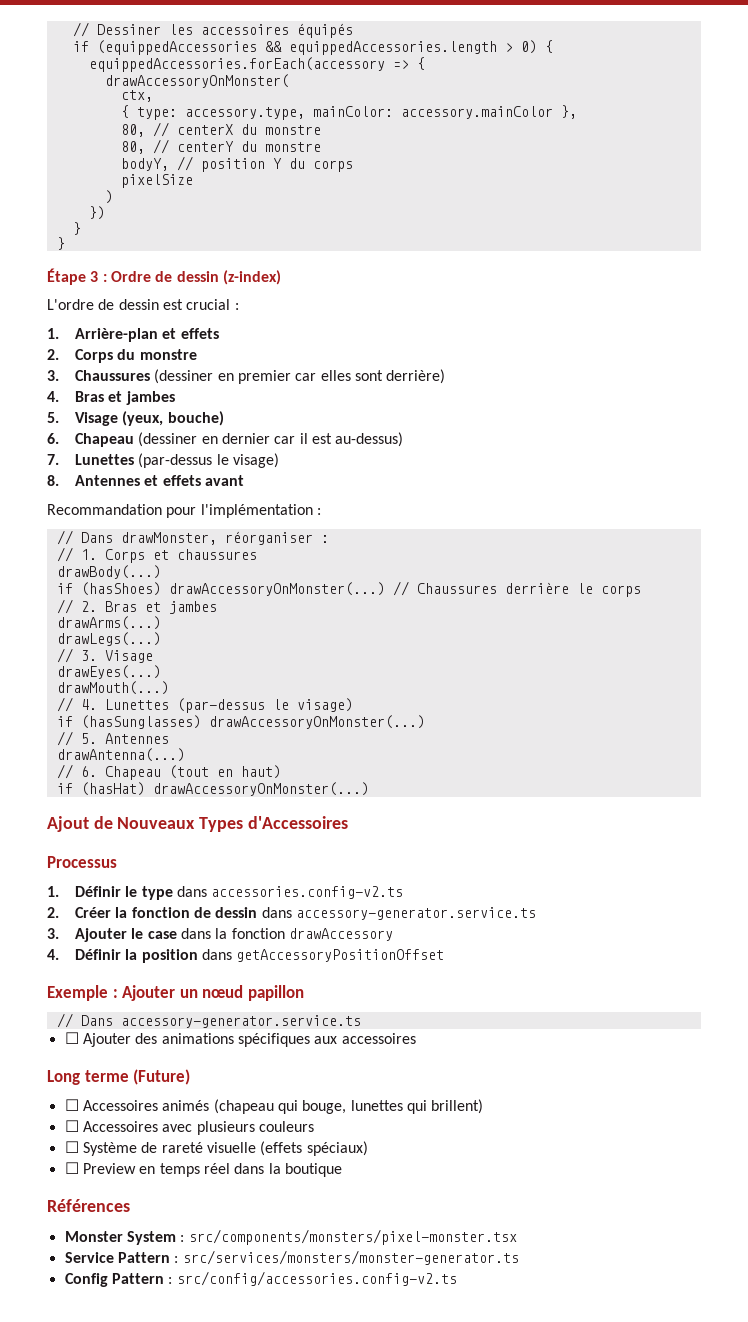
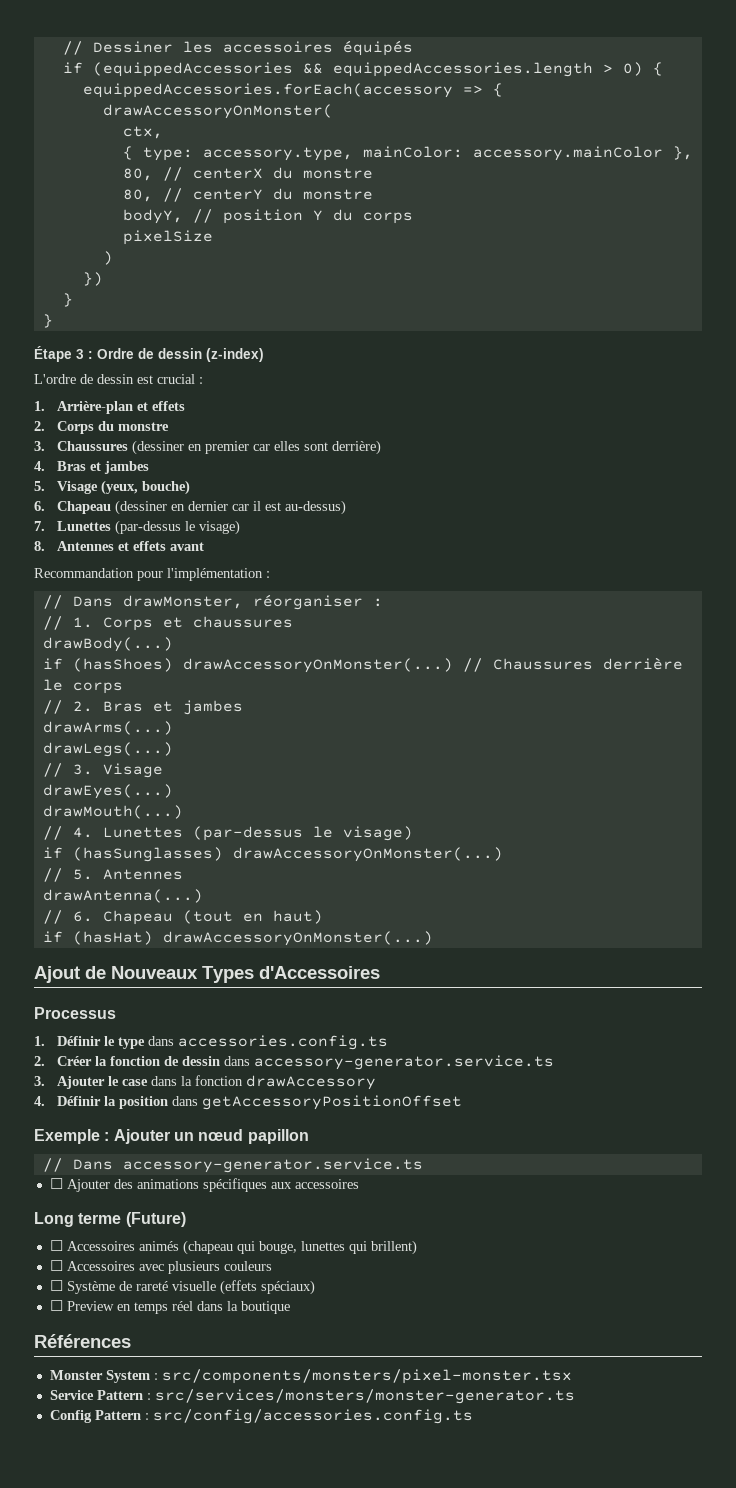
[211,886,404,899] accessories.config-v2.ts -> [178,1035,389,1050] accessories.config.ts
[176,1271,457,1286] src/config/accessories.config-v2.ts -> [152,1409,473,1424] src/config/accessories.config.ts

